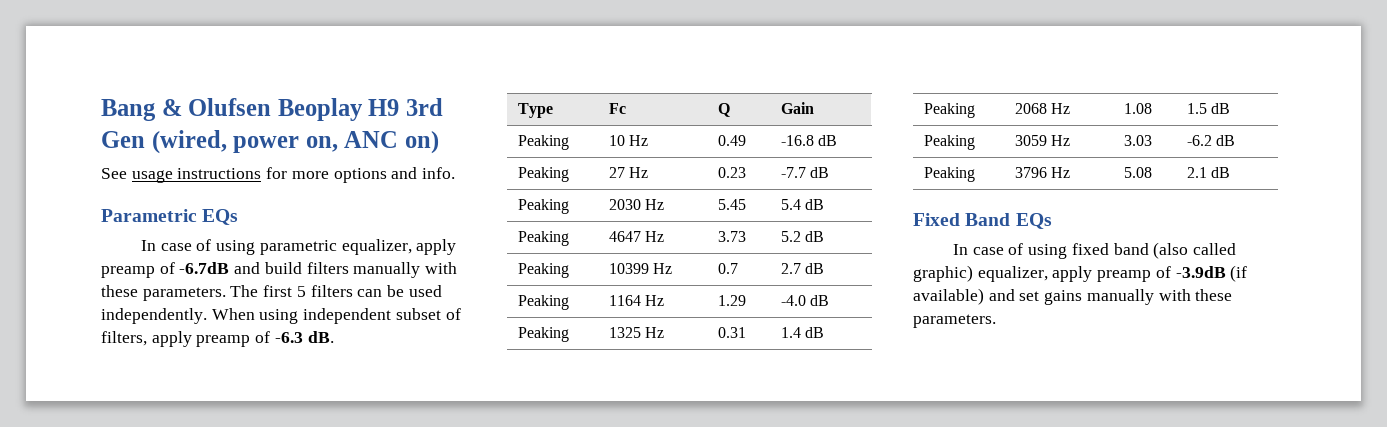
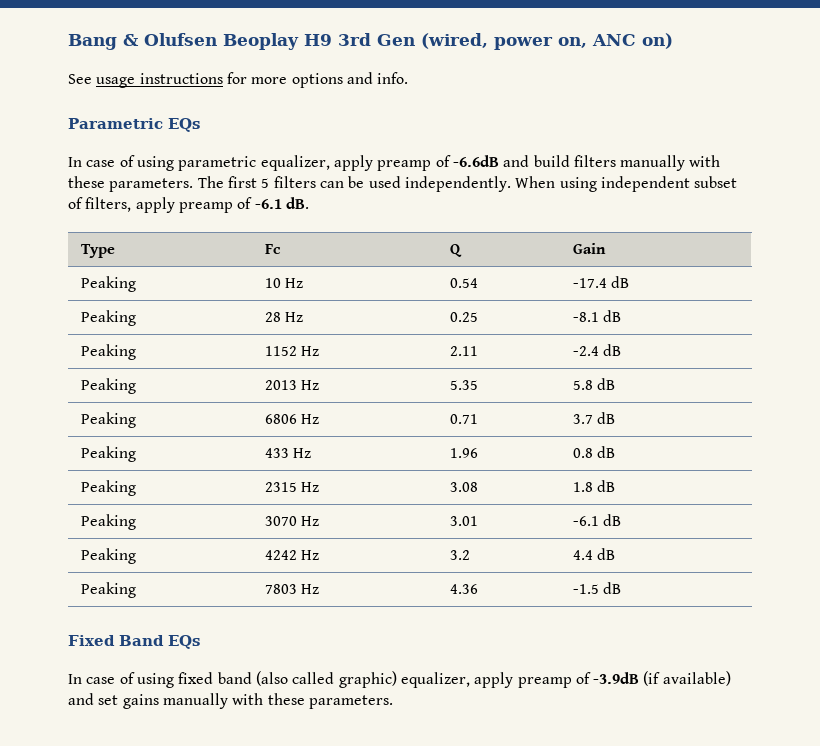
[179,262,230,274] -6.7dB -> [452,155,499,167] -6.6dB
[274,332,303,343] -6.3 -> [254,199,282,209] -6.1
[717,135,746,146] [780,135,838,146] [517,167,569,182] [608,167,649,178] [717,167,746,178] [780,167,830,178] [517,199,569,214] [608,199,665,210] [717,199,746,210] [780,199,825,210] [517,231,569,246] [608,231,665,242] [717,231,746,242] [780,231,825,242] [517,263,569,278] [608,263,673,274] [717,263,738,274] [780,263,825,274] [517,295,569,310] [608,295,665,306] [717,295,746,306] [780,295,830,306] [517,327,569,342] [608,327,665,338] [717,327,746,338] [780,327,825,338] [923,103,975,118] [1014,103,1071,114] [1123,103,1152,114] [1186,103,1231,114] [923,135,975,150] [1014,135,1071,146] [1123,135,1152,146] [1186,135,1236,146] [923,167,975,182] [1014,167,1071,178] [1123,167,1152,178] [1186,167,1207,178] 0.49 | -16.8 dB // Peaking | 27 Hz | 0.23 | -7.7 dB // Peaking | 2030 Hz | 5.45 | 5.4 dB // Peaking | 4647 Hz | 3.73 | 5.2 dB // Peaking | 10399 Hz | 0.7 | 2.7 dB // Peaking | 1164 Hz | 1.29 | -4.0 dB // Peaking | 1325 Hz | 0.31 | 1.4 dB // Peaking | 2068 Hz | 1.08 | 1.5 dB // Peaking | 3059 Hz | 3.03 | -6.2 dB // Peaking | 3796 Hz | 5.08 | 2.1 -> [449,278,478,288] [572,276,629,288] [80,310,136,326] [264,312,303,322] [449,312,478,322] [572,310,621,322] [80,344,136,360] [264,346,319,356] [449,346,478,356] [572,344,621,356] [80,378,136,394] [264,380,319,390] [449,380,478,390] [572,378,615,390] [80,412,136,428] [264,414,319,424] [449,414,478,424] [572,412,615,424] [80,446,136,462] [264,448,311,458] [449,448,478,458] [572,446,615,458] [80,480,136,496] [264,482,319,492] [449,482,478,492] [572,480,615,492] [80,514,136,530] [264,516,319,526] [449,516,478,526] [572,514,621,526] [80,548,136,564] [264,550,319,560] [449,550,470,560] [572,548,615,560] [80,582,136,598] [264,584,319,594] [449,584,478,594] [572,584,599,594] 0.54 | -17.4 dB // Peaking | 28 Hz | 0.25 | -8.1 dB // Peaking | 1152 Hz | 2.11 | -2.4 dB // Peaking | 2013 Hz | 5.35 | 5.8 dB // Peaking | 6806 Hz | 0.71 | 3.7 dB // Peaking | 433 Hz | 1.96 | 0.8 dB // Peaking | 2315 Hz | 3.08 | 1.8 dB // Peaking | 3070 Hz | 3.01 | -6.1 dB // Peaking | 4242 Hz | 3.2 | 4.4 dB // Peaking | 7803 Hz | 4.36 | -1.5

